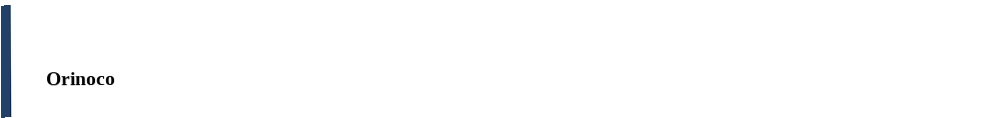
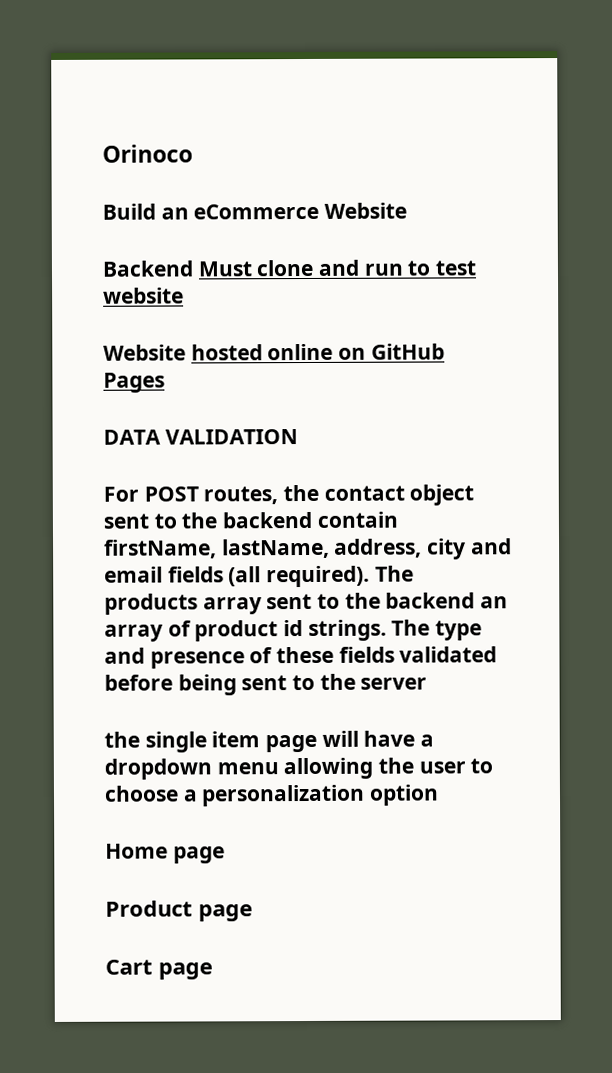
(116, 78) none -> [102,202,408,220] [102,259,477,277] [103,287,184,304] [103,343,445,361] [103,372,165,393] [103,429,298,445] [103,484,475,506] [103,511,398,529] [104,538,512,560] [104,565,414,588] [104,592,509,615] [104,619,483,642] [104,646,498,669] [104,673,428,696] [104,730,435,753] [104,757,494,780] [104,784,440,807] [105,843,225,864] [105,900,253,922] [105,959,213,980] // Build an eCommerce Website // Backend Must clone and run to test website // Website hosted online on GitHub Pages // DATA VALIDATION // For POST routes, the contact object sent to the backend contain firstName, lastName, address, city and email fields (all required). The products array sent to the backend an array of product id strings. The type and presence of these fields validated before being sent to the server // the single item page will have a dropdown menu allowing the user to choose a personalization option // Home page // Product page // Cart page

